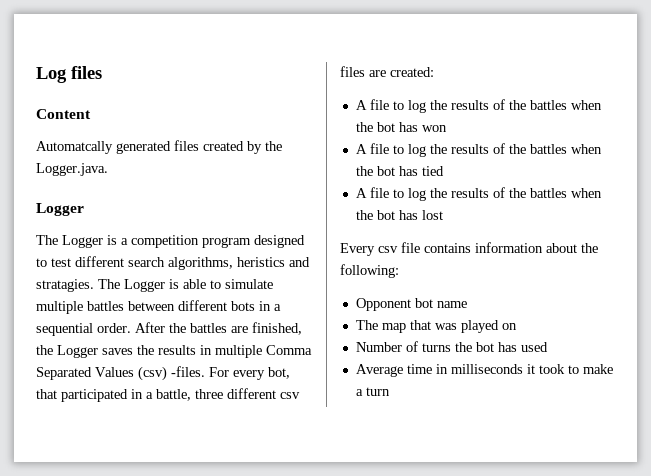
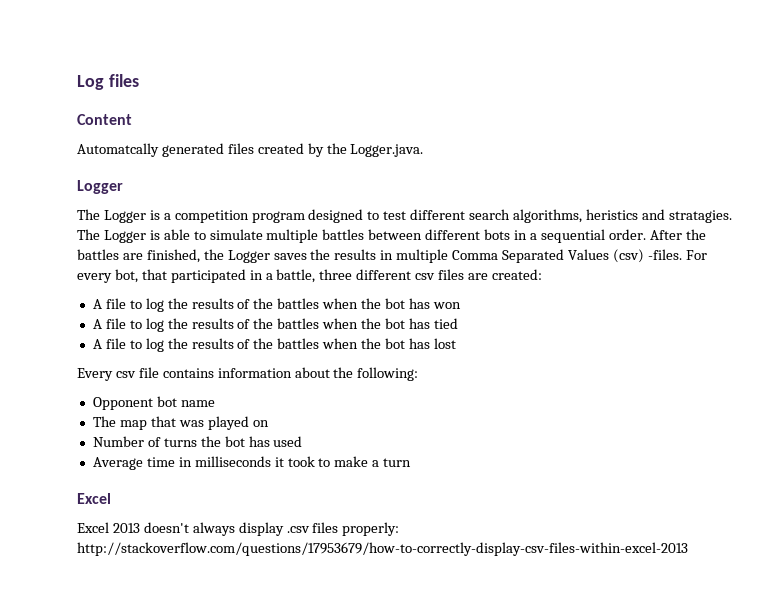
(390, 391) none -> [77,493,111,504] [77,522,400,536] [77,542,688,556] // Excel // Excel 2013 doesn't always display .csv files properly: http://stackoverflow.com/questions/17953679/how-to-correctly-display-csv-files-within-excel-2013

